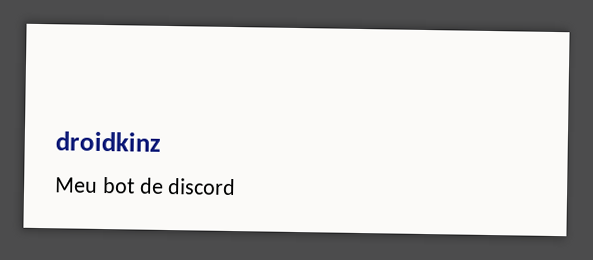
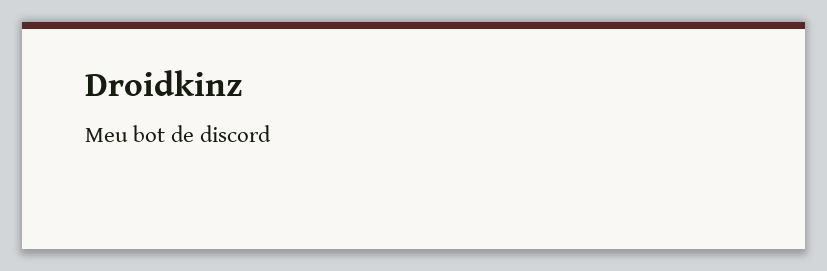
[55,131,161,152] droidkinz -> [85,70,243,96] Droidkinz

